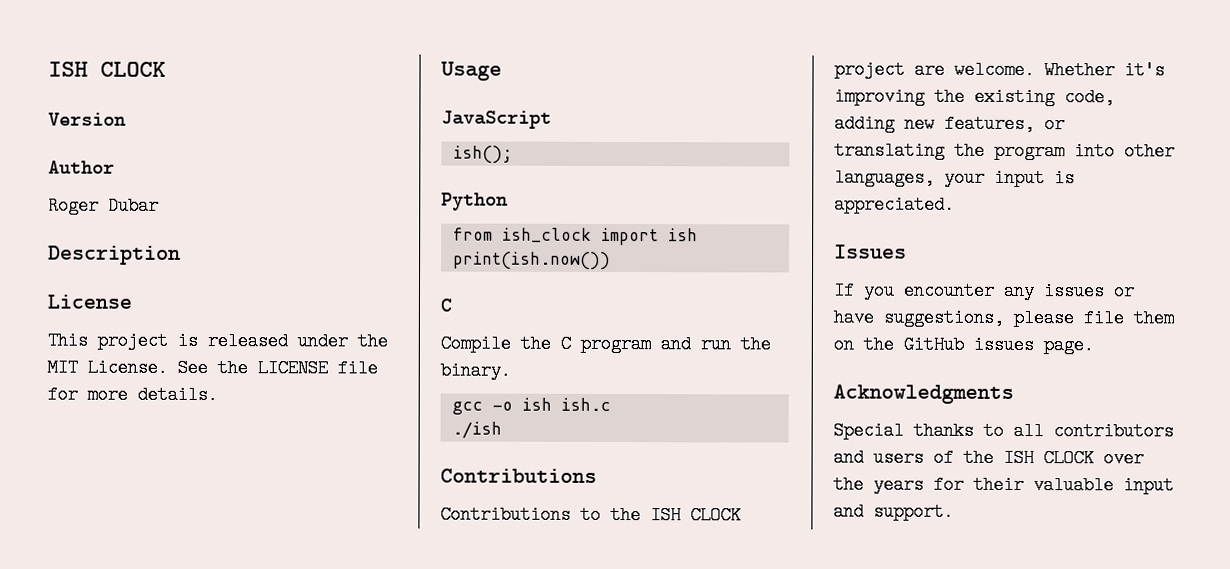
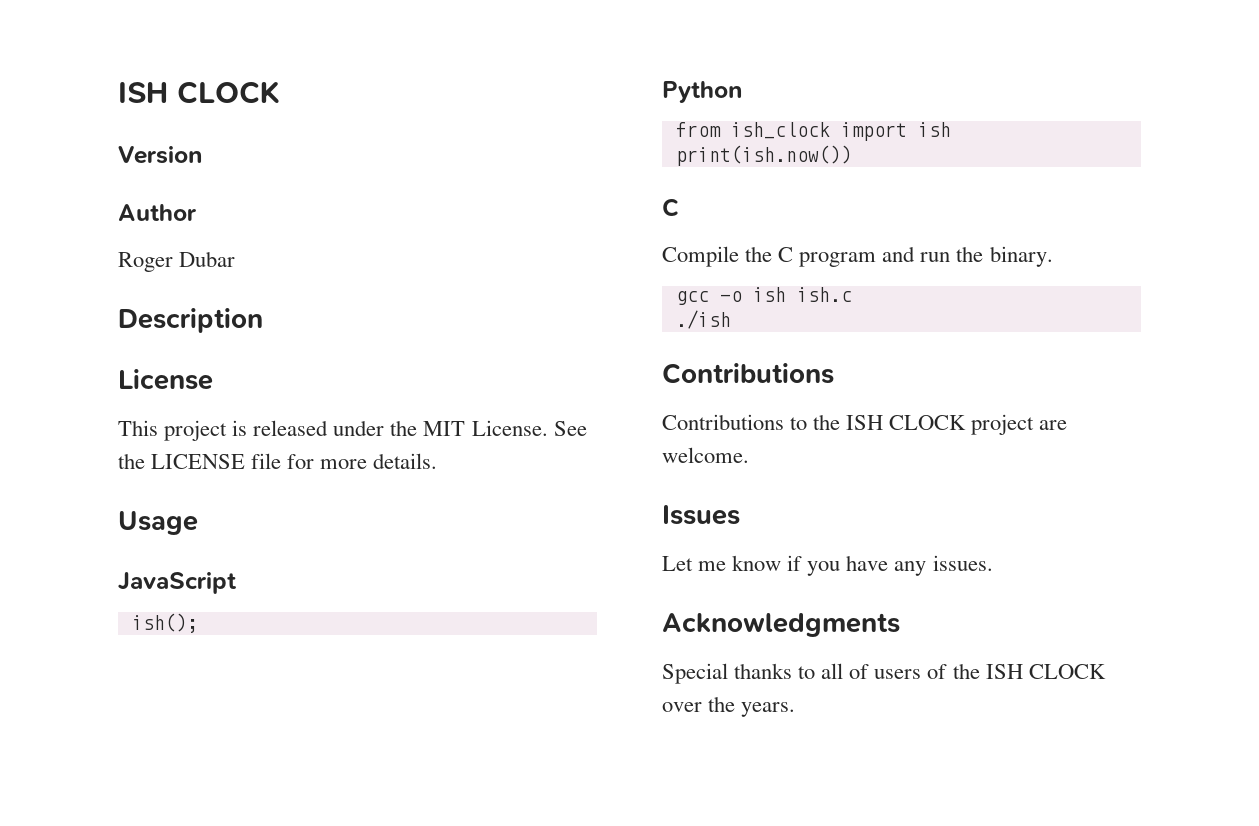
[1044,61,1165,80] [834,87,1115,107] [834,114,1065,134] [834,141,1175,161] [834,168,1075,188] [834,195,955,214] [834,244,907,259] [833,281,1135,301] [833,308,1174,328] [833,335,1094,355] Whether it's improving the existing code, adding new features, or translating the program into other languages, your input is appreciated. // Issues // If you encounter any issues or have suggestions, please file them on the GitHub issues page. -> [662,505,740,525] [662,555,993,576] // Issues // Let me know if you have any issues.
[1053,422,1174,441] [833,448,864,467] contributors and -> [849,664,870,679] of
[873,475,1174,495] [833,502,954,521] years for their valuable input and support. -> [741,702,796,717] years.

